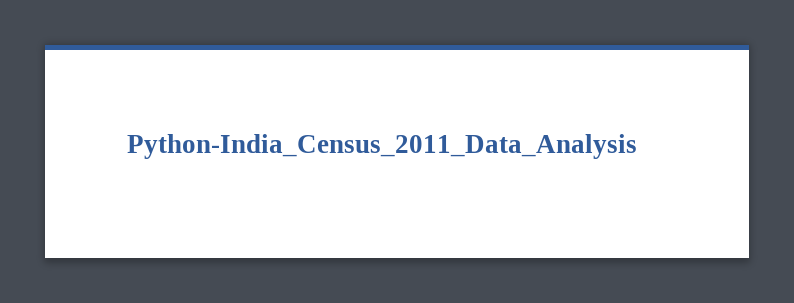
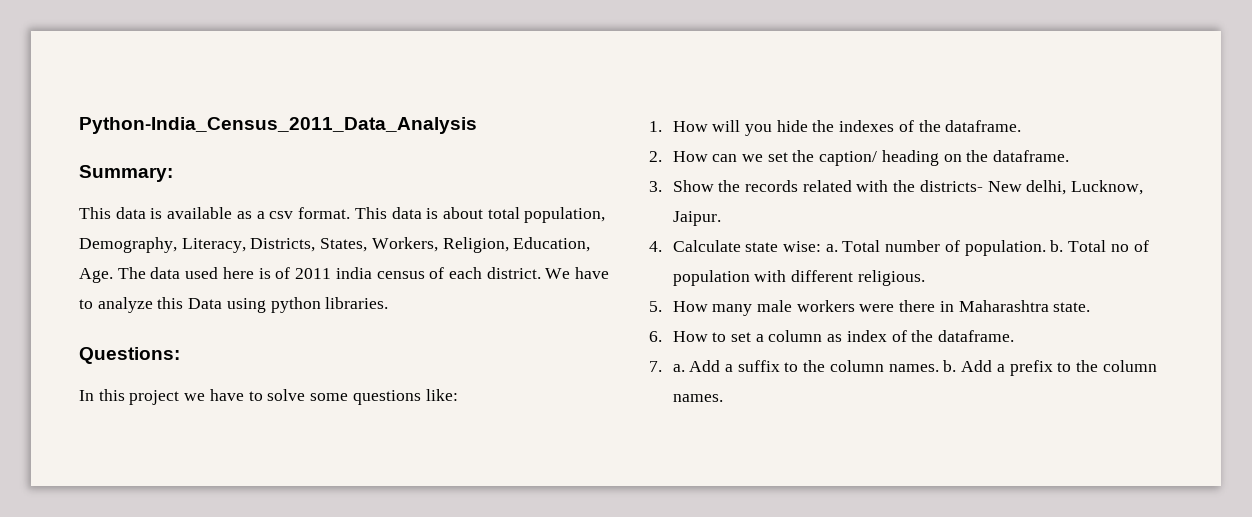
(637, 146) none -> [79,165,173,182] [79,207,606,223] [79,237,591,253] [79,267,610,283] [79,297,389,313] [79,347,180,364] [79,389,458,405] [649,120,1022,136] [649,150,1070,166] [649,180,1144,195] [672,211,721,226] [649,240,1149,256] [672,270,925,286] [649,300,1091,316] [649,330,1015,342] [649,360,1157,376] [672,394,723,402] // Summary: // This data is available as a csv format. This data is about total population, Demography, Literacy, Districts, States, Workers, Religion, Education, Age. The data used here is of 2011 india census of each district. We have to analyze this Data using python libraries. // Questions: // In this project we have to solve some questions like: // 1. How will you hide the indexes of the dataframe. // 2. How can we set the caption/ heading on the dataframe. // 3. Show the records related with the districts- New delhi, Lucknow, Jaipur. // 4. Calculate state wise: a. Total number of population. b. Total no of population with different religious. // 5. How many male workers were there in Maharashtra state. // 6. How to set a column as index of the dataframe. // 7. a. Add a suffix to the column names. b. Add a prefix to the column names.

